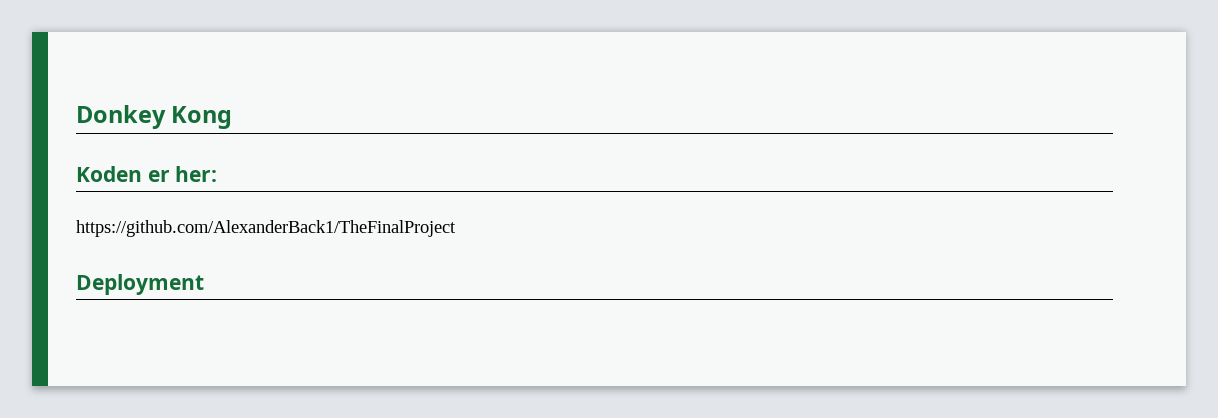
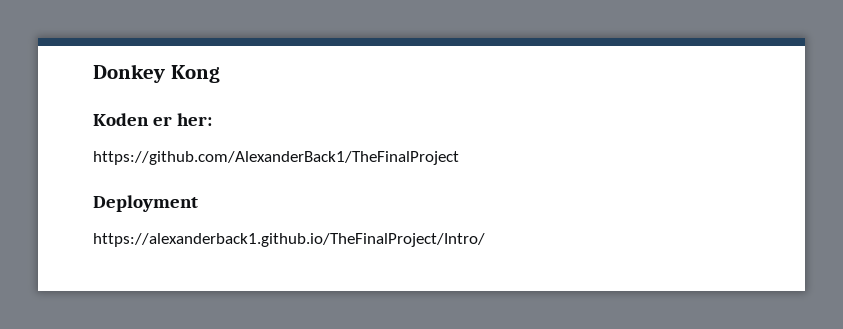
(204, 284) none -> [93,233,485,247] // https://alexanderback1.github.io/TheFinalProject/Intro/

